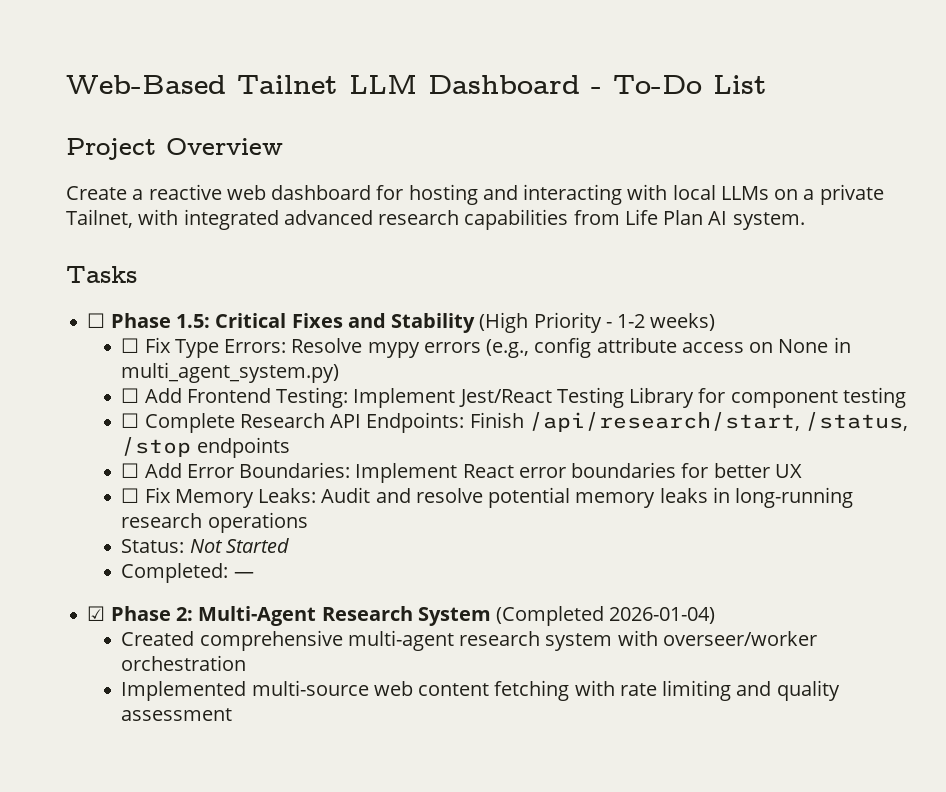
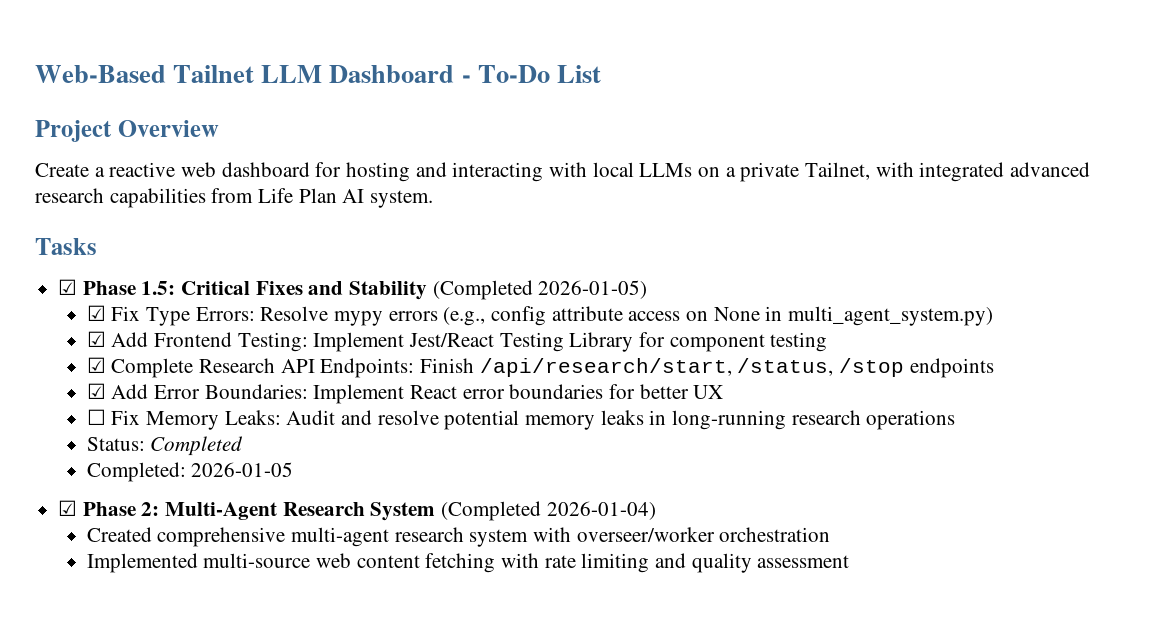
[87,313,106,328] ☐ -> [58,279,78,295] ☑
[479,312,716,333] [121,338,140,353] (High Priority - 1-2 weeks) // ☐ -> [432,280,648,300] [86,305,106,321] (Completed 2026-01-05) // ☑
[121,388,140,403] ☐ -> [86,331,106,347] ☑
[121,413,140,428] ☐ -> [86,357,106,373] ☑
[121,463,140,478] ☐ -> [86,383,106,399] ☑
[189,538,289,553] Not Started -> [150,436,244,456] Completed
[233,572,254,578] — -> [191,462,294,477] 2026-01-05

